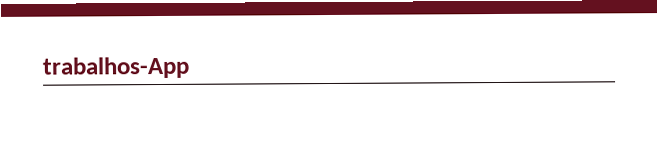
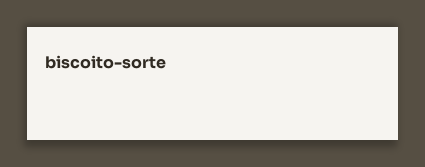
[42,56,190,79] trabalhos-App -> [45,55,166,69] biscoito-sorte

